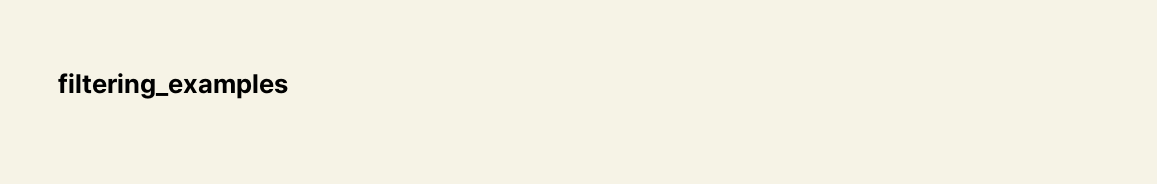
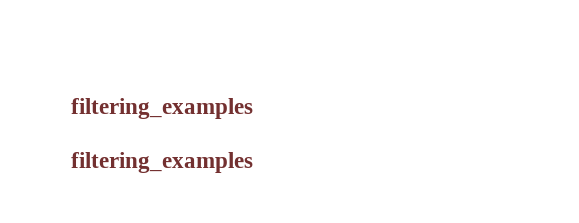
[58,73,288,99] filtering_examples -> [71,98,253,119] [71,152,253,173] filtering_examples // filtering_examples

